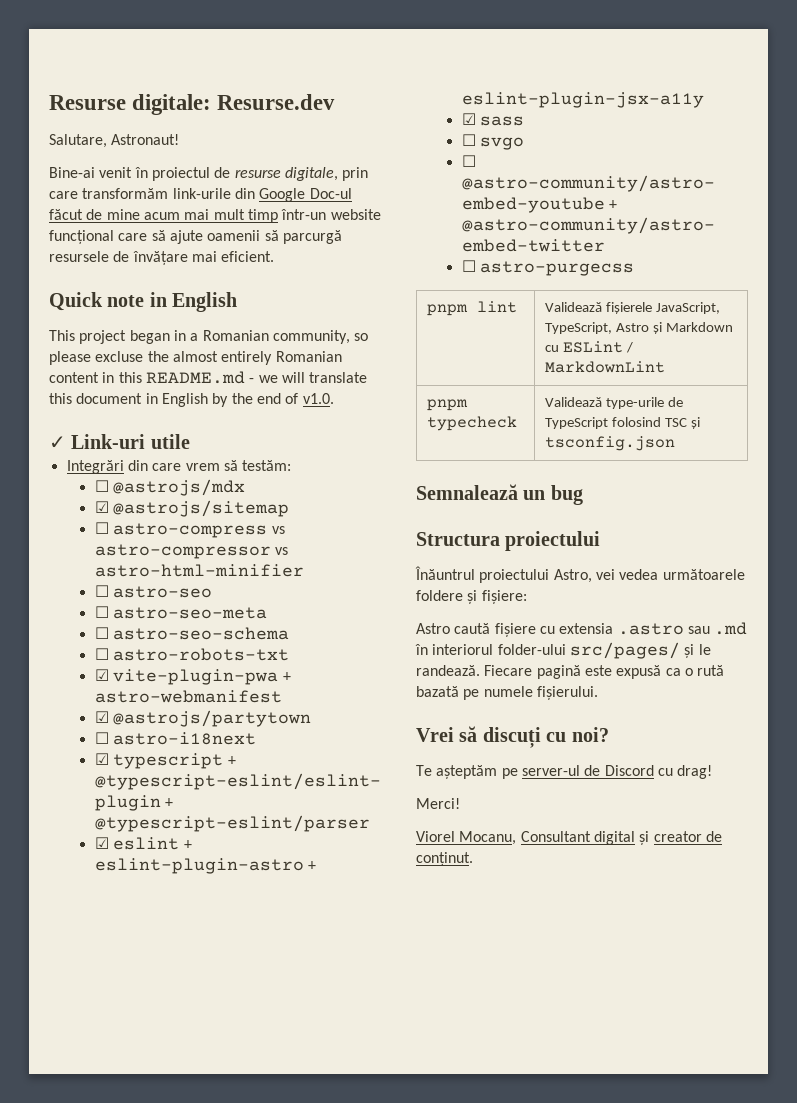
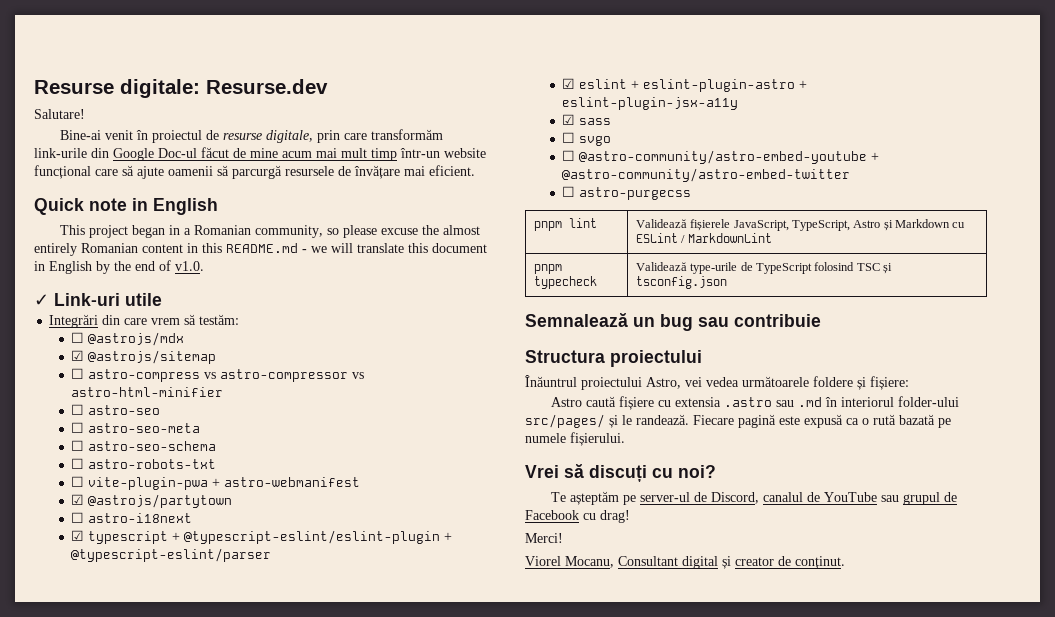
[49,134,180,148] Salutare, Astronaut! -> [34,109,85,119] Salutare!
[95,351,144,362] excluse -> [381,228,419,235] excuse
[94,669,109,681] ☑ -> [71,476,85,487] ☐
(583, 495) none -> [698,314,821,327] sau contribuie
[604,765,654,776] Discord -> [711,492,958,505] [525,510,579,520] Discord, canalul de YouTube sau grupul de Facebook

